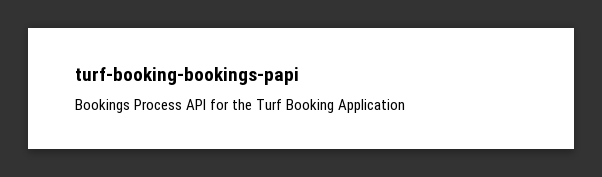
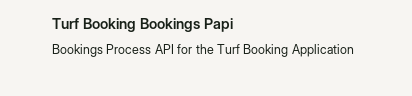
[75,67,299,85] turf-booking-bookings-papi -> [52,18,233,32] Turf Booking Bookings Papi

